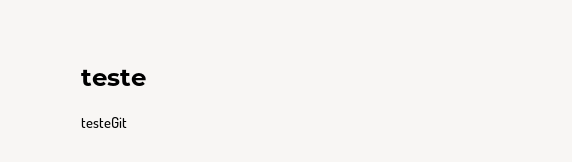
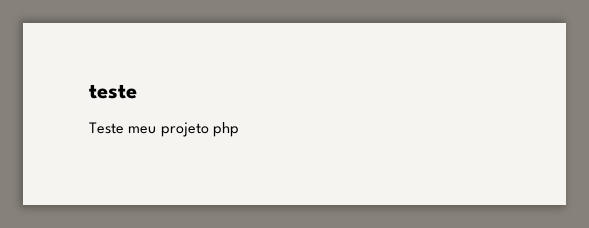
[81,117,127,128] testeGit -> [89,122,239,137] Teste meu projeto php

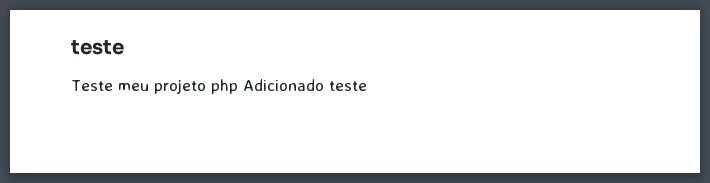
(239, 129) none -> [242,79,367,91] Adicionado teste

